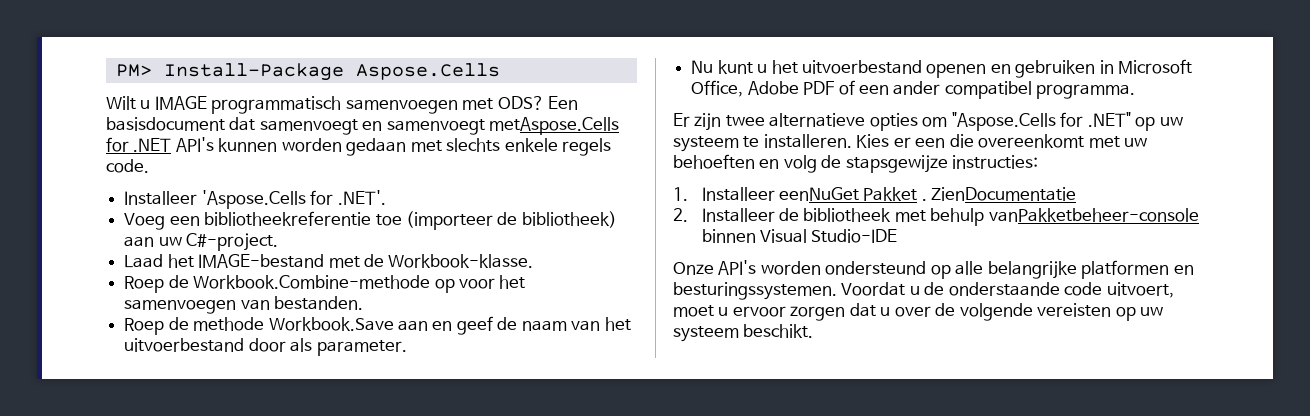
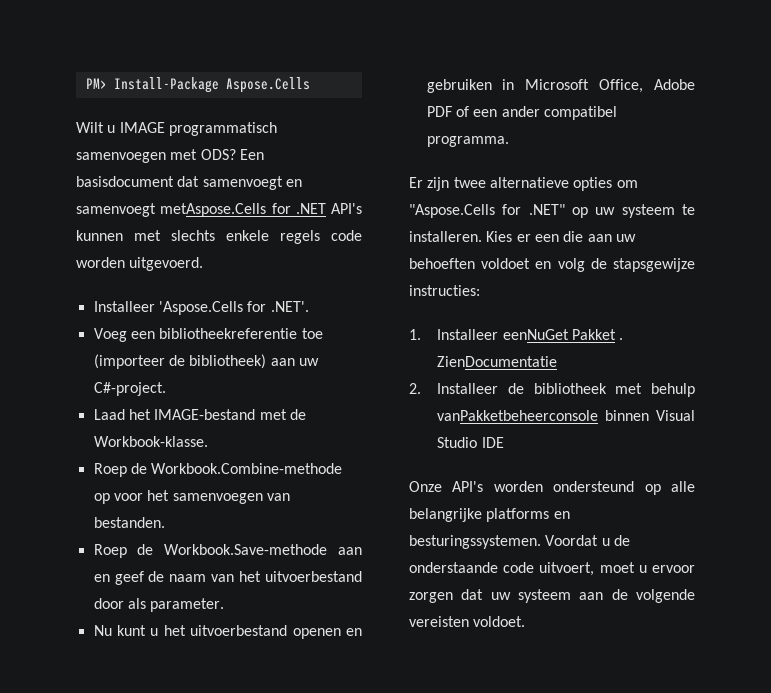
[281,138,407,156] worden gedaan -> (123, 235) none
[106,159,149,173] code. -> [331,230,362,241] [76,257,204,271] code worden uitgevoerd.
[193,317,394,331] methode Workbook.Save -> [164,544,328,555] Workbook.Save-methode
[978,134,1120,148] overeenkomt met -> [587,234,612,242] aan
(755, 161) none -> [481,258,531,269] voldoet
[988,208,1199,222] vanPakketbeheer-console -> [437,410,599,421] vanPakketbeheerconsole
[811,229,898,243] Studio-IDE -> [437,437,504,448] Studio IDE
[1081,260,1170,279] platformen -> [486,508,550,522] platforms
[880,303,1164,321] [673,324,814,342] u over de volgende vereisten op uw systeem beschikt. -> [490,589,695,603] [409,616,526,627] uw systeem aan de volgende vereisten voldoet.

